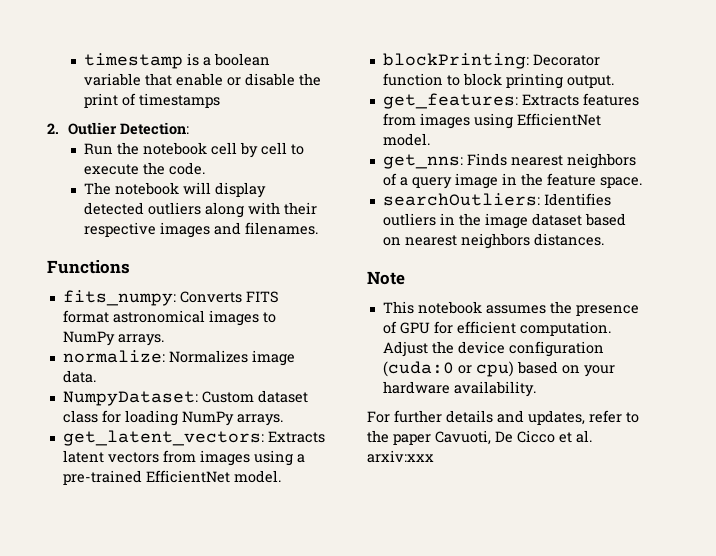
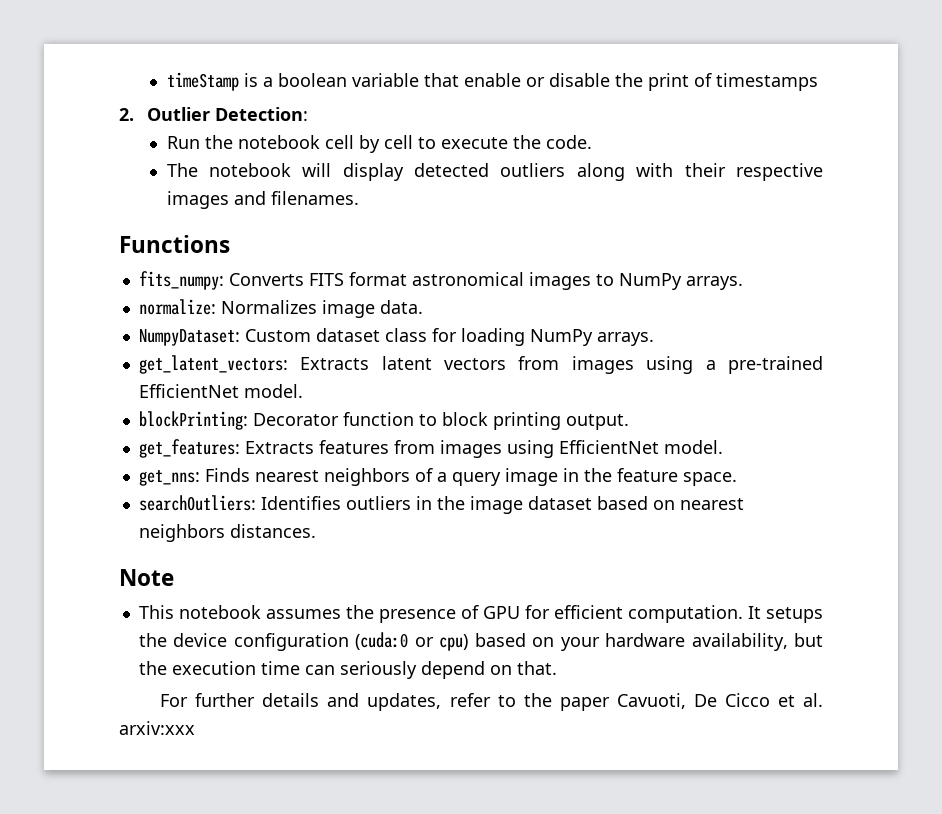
[83,53,183,69] timestamp -> [166,72,239,91] timeStamp
[382,341,428,357] Adjust -> [747,606,823,623] It setups
[453,381,536,397] availability. -> [691,633,824,651] [138,661,557,679] availability, but the execution time can seriously depend on that.

